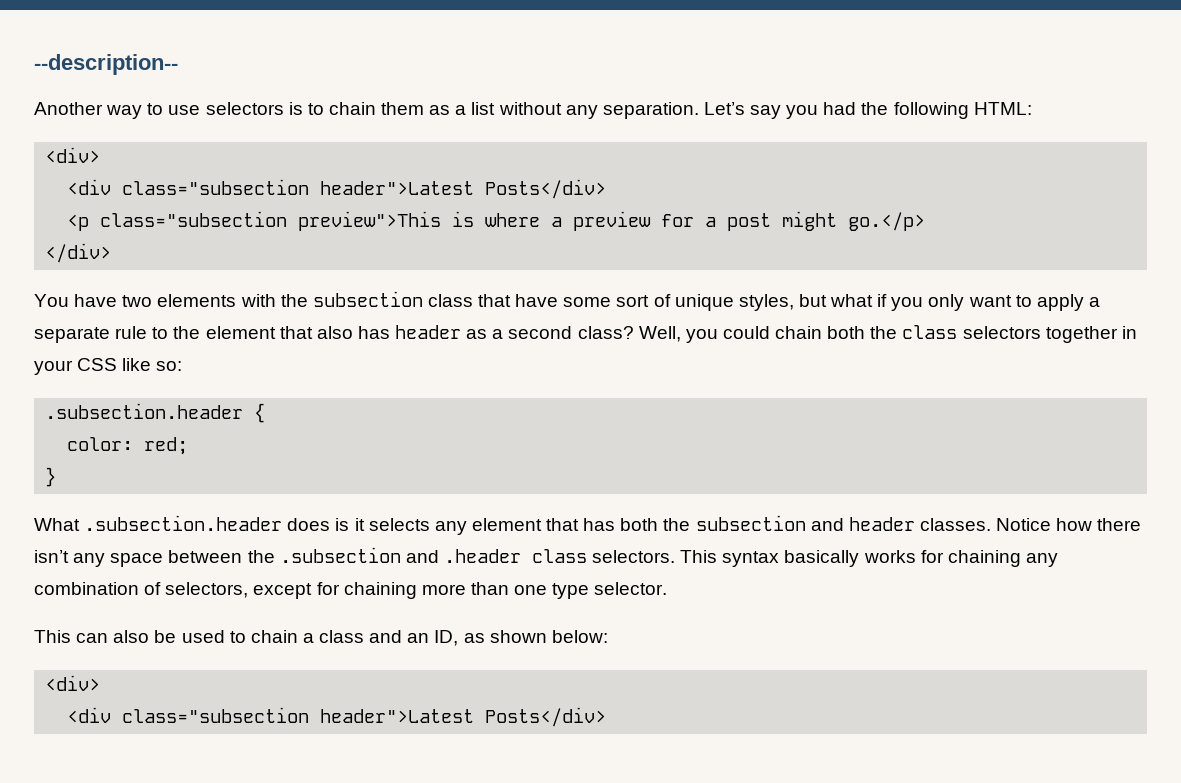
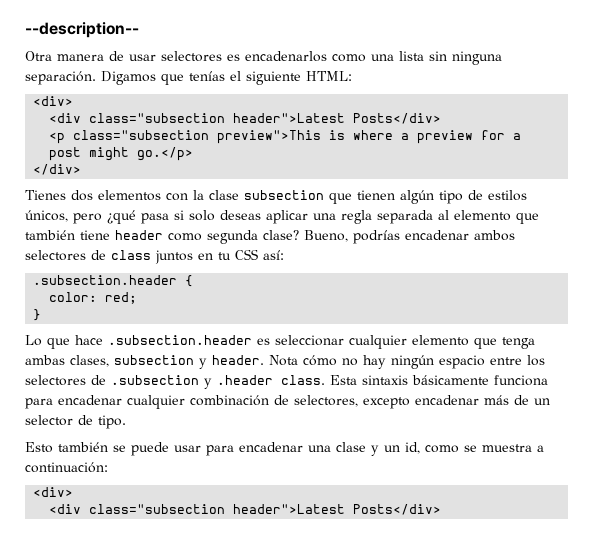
[34,102,969,119] Another way to use selectors is to chain them as a list without any separation. Let’s say you had the following -> [25,51,502,65] [25,71,301,85] Otra manera de usar selectores es encadenarlos como una lista sin ninguna separación. Digamos que tenías el siguiente
[34,291,1100,311] [34,325,1137,343] [34,358,183,375] You have two elements with the subsection class that have some sort of unique styles, but what if you only want to apply a separate rule to the element that also has header as a second class? Well, you could chain both the class selectors together in your CSS like so: -> [25,190,527,204] [25,210,539,224] [25,230,515,244] [25,249,284,264] Tienes dos elementos con la clase subsection que tienen algún tipo de estilos únicos, pero ¿qué pasa si solo deseas aplicar una regla separada al elemento que también tiene header como segunda clase? Bueno, podrías encadenar ambos selectores de class juntos en tu CSS así:
[34,515,1142,535] [34,547,1058,567] [34,582,668,599] [34,630,608,646] What .subsection.header does is it selects any element that has both the subsection and header classes. Notice how there isn’t any space between the .subsection and .header class selectors. This syntax basically works for chaining any combination of selectors, except for chaining more than one type selector. // This can also be used to chain a class and an ID, as shown below: -> [25,335,535,349] [25,355,545,369] [25,375,548,389] [25,395,550,409] [25,415,126,429] [25,442,544,456] [25,462,108,473] Lo que hace .subsection.header es seleccionar cualquier elemento que tenga ambas clases, subsection y header. Nota cómo no hay ningún espacio entre los selectores de .subsection y .header class. Esta sintaxis básicamente funciona para encadenar cualquier combinación de selectores, excepto encadenar más de un selector de tipo. // Esto también se puede usar para encadenar una clase y un id, como se muestra a continuación:

